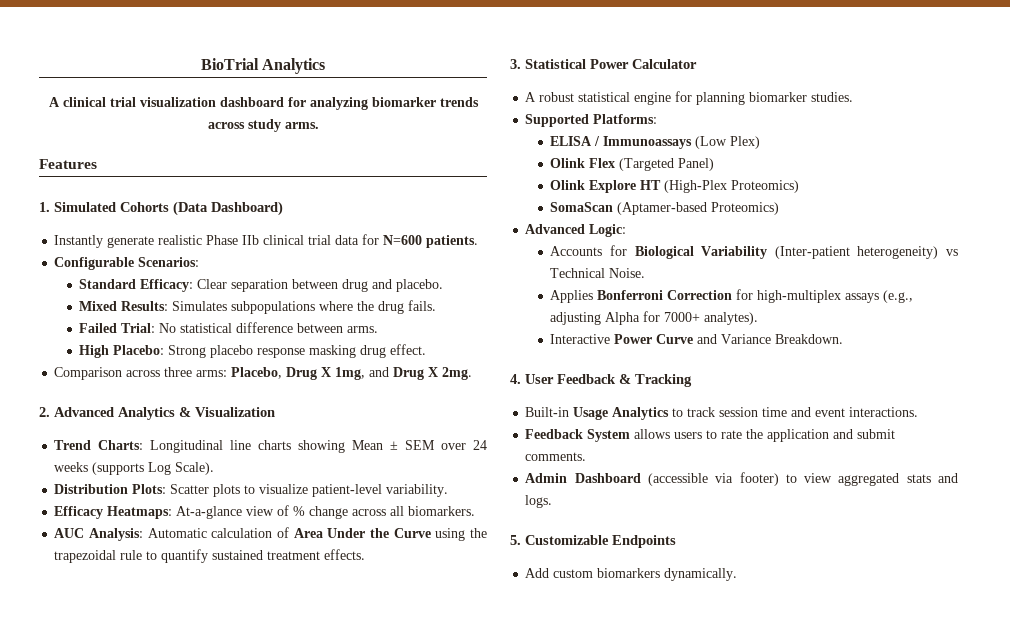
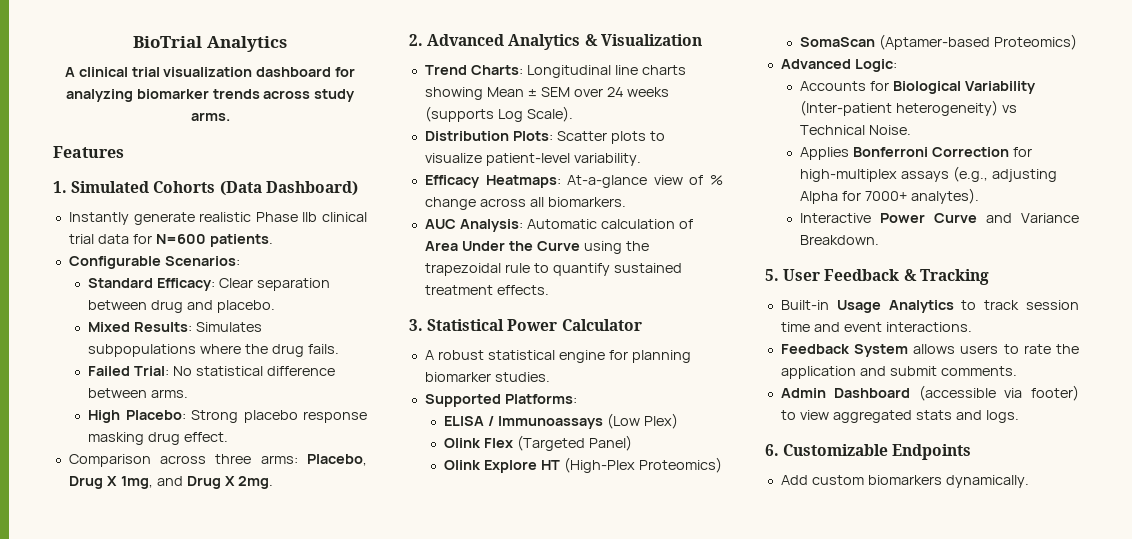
[510,374,521,384] 4. -> [765,269,779,281] 5.
[510,535,521,545] 5. -> [765,444,779,456] 6.

